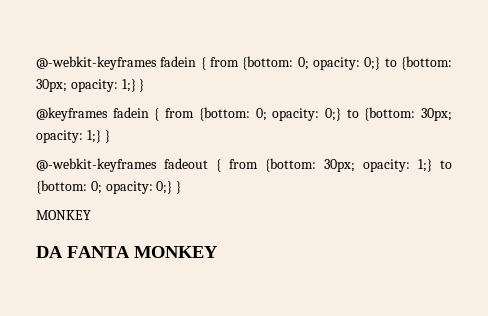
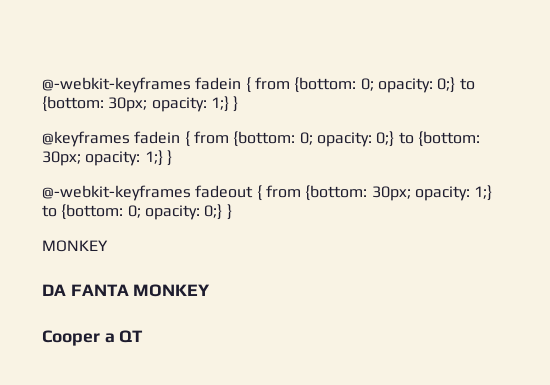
(218, 252) none -> [42,330,144,346] // Cooper a QT

